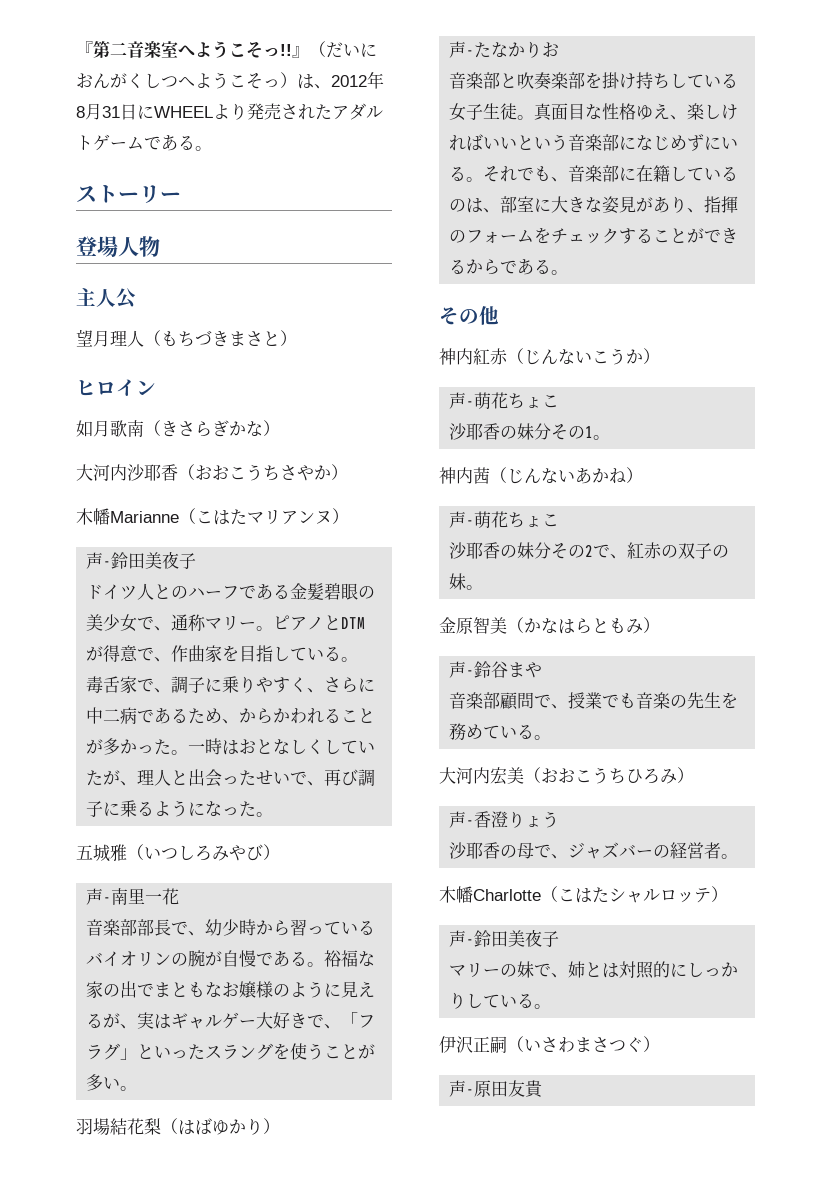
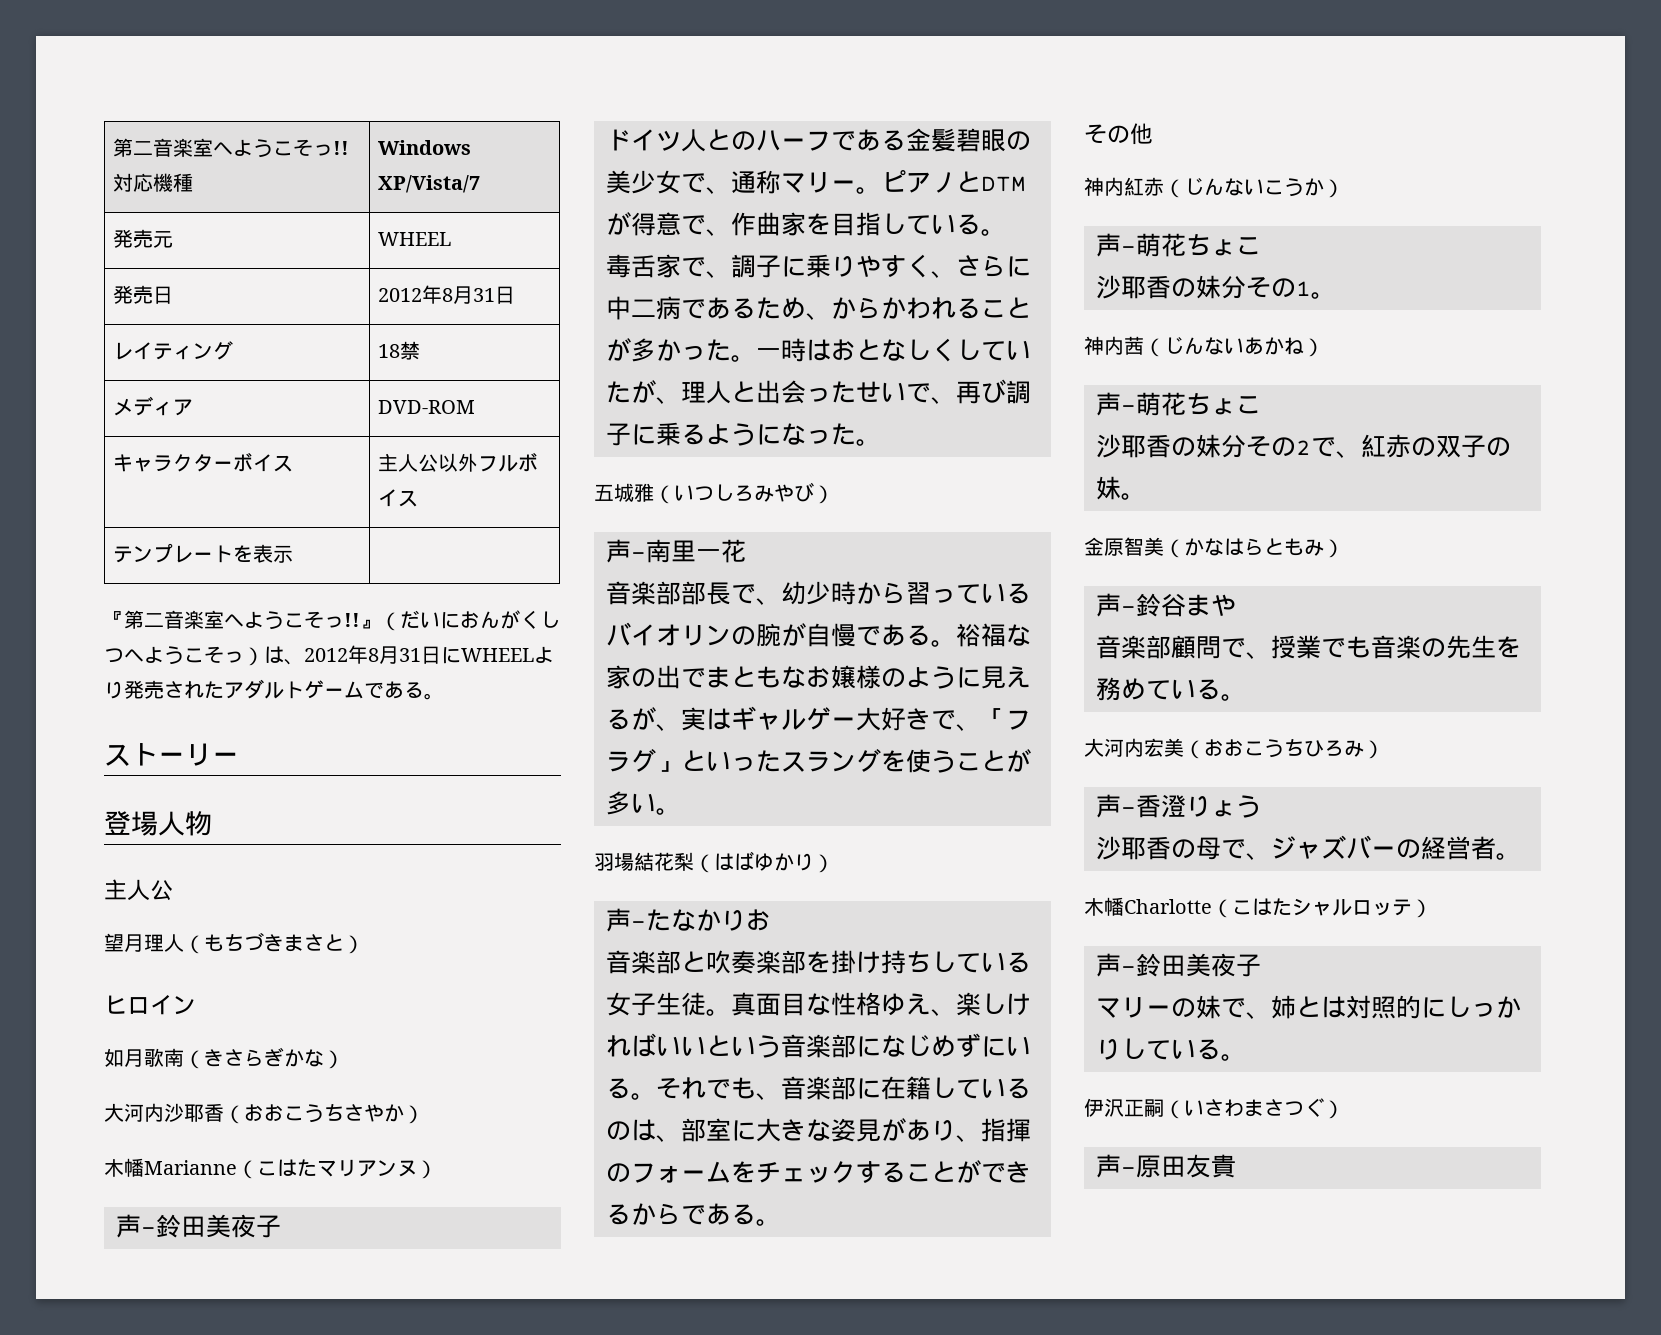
(76, 48) none -> [113,138,350,158] [113,173,194,192] [378,140,472,155] [378,175,481,193] [113,229,174,248] [378,232,452,246] [113,285,174,304] [378,285,516,304] [113,341,234,360] [378,341,421,360] [113,396,194,416] [378,400,476,414] [113,452,294,472] [378,452,539,472] [378,489,419,507] [113,543,294,563] 第二音楽室へようこそっ!!対応機種 | Windows XP/Vista/7 // 発売元 | WHEEL // 発売日 | 2012年8月31日 // レイティング | 18禁 // メディア | DVD-ROM // キャラクターボイス | 主人公以外フルボイス // テンプレートを表示 | //

